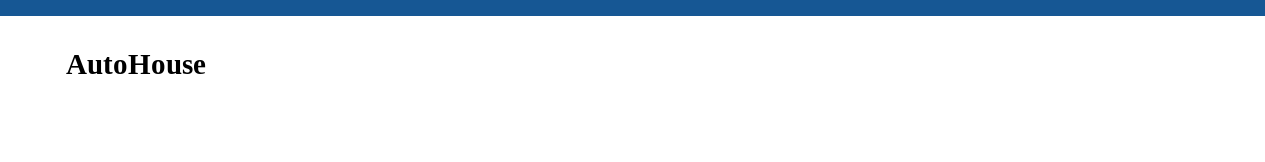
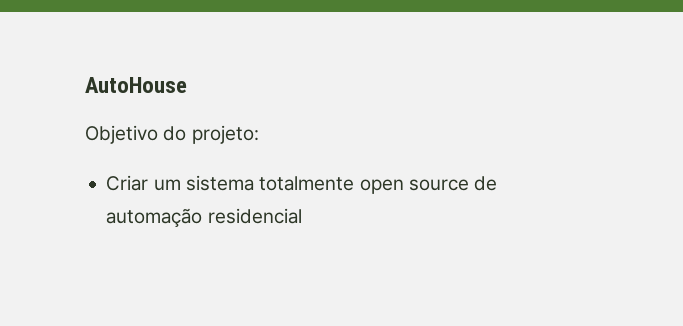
(206, 64) none -> [85,125,259,144] [106,175,498,194] [106,208,302,228] // Objetivo do projeto: // Criar um sistema totalmente open source de automação residencial

